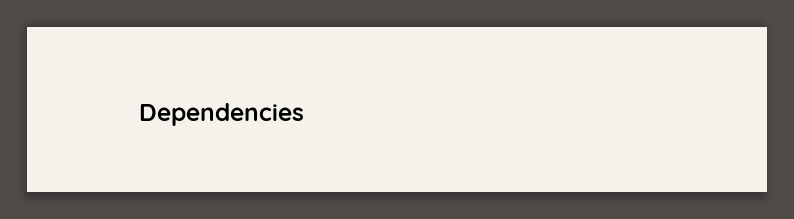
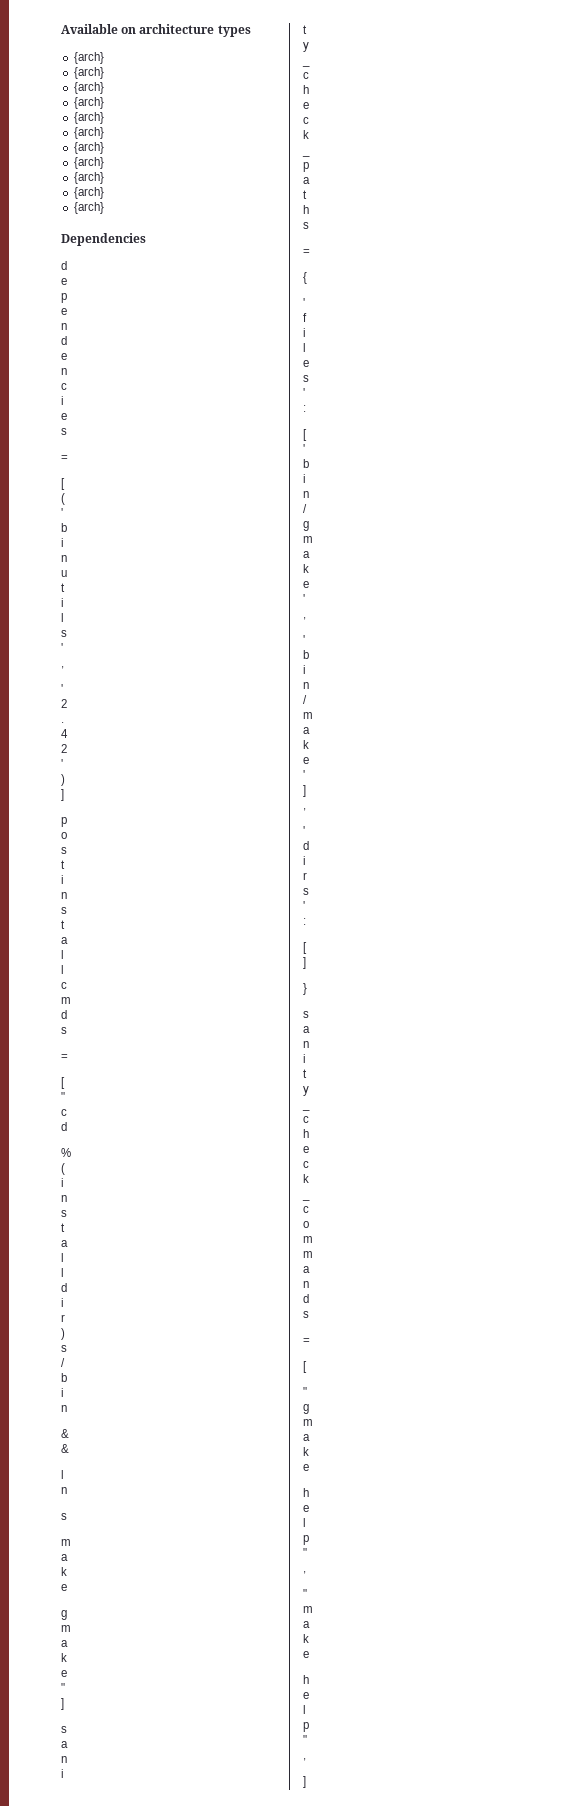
[139,103,304,126] Dependencies -> [61,24,251,37] [73,52,104,64] [73,67,104,79] [73,82,104,94] [73,97,104,109] [73,112,104,124] [73,127,104,139] [73,142,104,154] [73,157,104,169] [73,172,104,184] [73,187,104,199] [73,202,104,214] [61,233,146,246] [61,261,67,270] [61,278,67,285] [61,293,67,303] [61,308,67,315] [61,323,67,330] [61,336,67,345] [61,353,67,360] [61,368,67,375] [61,383,67,390] [61,396,64,405] [61,413,67,420] [61,428,67,435] [61,455,68,461] [61,478,65,490] [61,493,65,505] [61,508,63,517] [61,523,67,532] [61,538,64,547] [61,555,67,562] [61,570,67,577] [61,583,65,592] [61,598,64,607] [61,613,64,622] [61,630,67,637] [61,643,63,652] [61,666,64,669] [61,684,63,693] [61,699,67,708] [61,722,64,723] [61,729,68,738] [61,744,67,753] [61,759,63,768] [61,774,65,786] [61,789,64,801] [61,817,67,827] [61,832,67,839] [61,847,67,854] [61,860,65,869] [61,875,64,884] [61,892,67,899] [61,907,67,914] [61,920,65,929] [61,937,68,944] [61,950,64,959] [61,965,64,974] [61,982,67,989] [61,997,71,1004] [61,1010,67,1019] [61,1027,67,1034] [61,1054,68,1060] [61,1077,65,1089] [61,1092,65,1101] [61,1109,67,1116] [61,1122,67,1131] [61,1148,71,1157] [61,1163,65,1175] [61,1178,64,1187] [61,1195,67,1202] [61,1210,67,1217] [61,1223,65,1232] [61,1240,68,1247] [61,1253,64,1262] [61,1268,64,1277] [61,1283,67,1292] [61,1298,64,1307] [61,1314,65,1322] [61,1328,65,1340] [61,1345,67,1352] [61,1358,65,1367] [61,1373,67,1382] [61,1388,64,1397] [61,1405,67,1412] [61,1429,69,1438] [61,1444,69,1453] [61,1470,64,1479] [61,1487,67,1494] [61,1513,67,1520] [61,1539,71,1546] [61,1554,68,1561] [61,1567,67,1576] [61,1584,67,1591] [61,1610,67,1620] [61,1625,71,1632] [61,1640,68,1647] [61,1653,67,1662] [61,1670,67,1677] [61,1683,65,1692] [61,1698,64,1710] [61,1726,67,1733] [61,1741,68,1748] [61,1756,67,1763] [61,1769,64,1778] [303,25,307,34] [303,42,309,52] [302,64,310,67] [303,72,309,79] [303,85,309,94] [303,102,309,109] [303,117,309,124] [303,130,309,139] [302,154,310,157] [303,162,309,172] [303,177,310,184] [303,190,307,199] [303,205,309,214] [303,222,309,229] [303,249,310,255] [303,272,307,284] [303,298,305,307] [303,313,307,322] [303,328,306,337] [303,343,306,352] [303,360,309,367] [303,375,309,382] [303,388,305,397] [303,405,306,412] [303,429,307,441] [303,444,305,453] [303,459,309,468] [303,474,306,483] [303,491,309,498] [303,504,307,513] [303,521,309,531] [303,536,313,543] [303,551,310,558] [303,564,309,573] [303,581,309,588] [303,594,305,603] [303,617,306,620] [303,635,305,644] [303,650,309,659] [303,665,306,674] [303,682,309,689] [303,695,307,704] [303,712,313,719] [303,727,310,734] [303,740,309,749] [303,757,309,764] [303,770,305,779] [303,785,306,797] [303,808,306,811] [303,826,305,835] [303,841,309,850] [303,856,306,865] [303,872,307,880] [303,888,309,895] [303,901,305,910] [303,918,306,925] [303,942,307,954] [303,957,306,969] [303,983,307,995] [303,1011,309,1018] [303,1026,310,1033] [303,1041,309,1048] [303,1054,306,1063] [303,1069,307,1078] [303,1086,309,1096] [302,1108,310,1111] [303,1116,309,1123] [303,1129,309,1138] [303,1146,309,1153] [303,1161,309,1168] [303,1174,309,1183] [302,1198,310,1201] [303,1206,309,1213] [303,1221,309,1228] [303,1236,313,1243] [303,1251,313,1258] [303,1266,310,1273] [303,1281,309,1288] [303,1294,309,1303] [303,1311,309,1318] [303,1338,310,1344] [303,1361,307,1373] [303,1387,307,1396] [303,1404,309,1414] [303,1419,313,1426] [303,1434,310,1441] [303,1447,309,1456] [303,1464,309,1471] [303,1488,309,1497] [303,1505,309,1512] [303,1518,306,1527] [303,1535,309,1545] [303,1548,307,1557] [303,1571,306,1574] [303,1589,307,1598] [303,1606,313,1613] [303,1621,310,1628] [303,1634,309,1643] [303,1651,309,1658] [303,1675,309,1684] [303,1692,309,1699] [303,1705,306,1714] [303,1722,309,1732] [303,1735,307,1744] [303,1758,306,1761] [303,1776,306,1788] Available on architecture types // {arch} // {arch} // {arch} // {arch} // {arch} // {arch} // {arch} // {arch} // {arch} // {arch} // {arch} // Dependencies // d // e // p // e // n // d // e // n // c // i // e // s // = // [ // ( // ' // b // i // n // u // t // i // l // s // ' // , // ' // 2 // . // 4 // 2 // ' // ) // ] // p // o // s // t // i // n // s // t // a // l // l // c // m // d // s // = // [ // " // c // d // % // ( // i // n // s // t // a // l // l // d // i // r // ) // s // / // b // i // n // & // & // l // n // s // m // a // k // e // g // m // a // k // e // " // ] // s // a // n // i // t // y // _ // c // h // e // c // k // _ // p // a // t // h // s // = // { // ' // f // i // l // e // s // ' // : // [ // ' // b // i // n // / // g // m // a // k // e // ' // , // ' // b // i // n // / // m // a // k // e // ' // ] // , // ' // d // i // r // s // ' // : // [ // ] // } // s // a // n // i // t // y // _ // c // h // e // c // k // _ // c // o // m // m // a // n // d // s // = // [ // " // g // m // a // k // e // h // e // l // p // " // , // " // m // a // k // e // h // e // l // p // " // , // ]

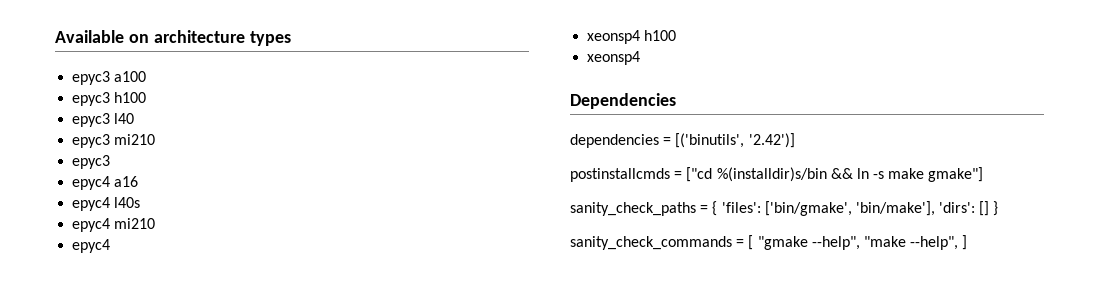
[73,52,104,64] [73,67,104,79] [73,82,104,94] [73,97,104,109] [73,112,104,124] [73,127,104,139] [73,142,104,154] [73,157,104,169] [73,172,104,184] [73,187,104,199] [73,202,104,214] [61,233,146,246] [61,261,67,270] [61,278,67,285] [61,293,67,303] [61,308,67,315] [61,323,67,330] [61,336,67,345] [61,353,67,360] [61,368,67,375] [61,383,67,390] [61,396,64,405] [61,413,67,420] [61,428,67,435] [61,455,68,461] [61,478,65,490] [61,493,65,505] [61,508,63,517] [61,523,67,532] [61,538,64,547] [61,555,67,562] [61,570,67,577] [61,583,65,592] [61,598,64,607] [61,613,64,622] [61,630,67,637] [61,643,63,652] [61,666,64,669] [61,684,63,693] [61,699,67,708] [61,722,64,723] [61,729,68,738] [61,744,67,753] [61,759,63,768] [61,774,65,786] [61,789,64,801] [61,817,67,827] [61,832,67,839] [61,847,67,854] [61,860,65,869] [61,875,64,884] [61,892,67,899] [61,907,67,914] [61,920,65,929] [61,937,68,944] [61,950,64,959] [61,965,64,974] [61,982,67,989] [61,997,71,1004] [61,1010,67,1019] [61,1027,67,1034] [61,1054,68,1060] [61,1077,65,1089] [61,1092,65,1101] [61,1109,67,1116] [61,1122,67,1131] [61,1148,71,1157] [61,1163,65,1175] [61,1178,64,1187] [61,1195,67,1202] [61,1210,67,1217] [61,1223,65,1232] [61,1240,68,1247] [61,1253,64,1262] [61,1268,64,1277] [61,1283,67,1292] [61,1298,64,1307] [61,1314,65,1322] [61,1328,65,1340] [61,1345,67,1352] [61,1358,65,1367] [61,1373,67,1382] [61,1388,64,1397] [61,1405,67,1412] [61,1429,69,1438] [61,1444,69,1453] [61,1470,64,1479] [61,1487,67,1494] [61,1513,67,1520] [61,1539,71,1546] [61,1554,68,1561] [61,1567,67,1576] [61,1584,67,1591] [61,1610,67,1620] [61,1625,71,1632] [61,1640,68,1647] [61,1653,67,1662] [61,1670,67,1677] [61,1683,65,1692] [61,1698,64,1710] [61,1726,67,1733] [61,1741,68,1748] [61,1756,67,1763] [61,1769,64,1778] [303,25,307,34] [303,42,309,52] [302,64,310,67] [303,72,309,79] [303,85,309,94] [303,102,309,109] [303,117,309,124] [303,130,309,139] [302,154,310,157] [303,162,309,172] [303,177,310,184] [303,190,307,199] [303,205,309,214] [303,222,309,229] [303,249,310,255] [303,272,307,284] [303,298,305,307] [303,313,307,322] [303,328,306,337] [303,343,306,352] [303,360,309,367] [303,375,309,382] [303,388,305,397] [303,405,306,412] [303,429,307,441] [303,444,305,453] [303,459,309,468] [303,474,306,483] [303,491,309,498] [303,504,307,513] [303,521,309,531] [303,536,313,543] [303,551,310,558] [303,564,309,573] [303,581,309,588] [303,594,305,603] [303,617,306,620] [303,635,305,644] [303,650,309,659] [303,665,306,674] [303,682,309,689] [303,695,307,704] [303,712,313,719] [303,727,310,734] [303,740,309,749] [303,757,309,764] [303,770,305,779] [303,785,306,797] [303,808,306,811] [303,826,305,835] [303,841,309,850] [303,856,306,865] [303,872,307,880] [303,888,309,895] [303,901,305,910] [303,918,306,925] [303,942,307,954] [303,957,306,969] [303,983,307,995] [303,1011,309,1018] [303,1026,310,1033] [303,1041,309,1048] [303,1054,306,1063] [303,1069,307,1078] [303,1086,309,1096] [302,1108,310,1111] [303,1116,309,1123] [303,1129,309,1138] [303,1146,309,1153] [303,1161,309,1168] [303,1174,309,1183] [302,1198,310,1201] [303,1206,309,1213] [303,1221,309,1228] [303,1236,313,1243] [303,1251,313,1258] [303,1266,310,1273] [303,1281,309,1288] [303,1294,309,1303] [303,1311,309,1318] [303,1338,310,1344] [303,1361,307,1373] [303,1387,307,1396] [303,1404,309,1414] [303,1419,313,1426] [303,1434,310,1441] [303,1447,309,1456] [303,1464,309,1471] [303,1488,309,1497] [303,1505,309,1512] [303,1518,306,1527] [303,1535,309,1545] [303,1548,307,1557] [303,1571,306,1574] [303,1589,307,1598] [303,1606,313,1613] [303,1621,310,1628] [303,1634,309,1643] [303,1651,309,1658] [303,1675,309,1684] [303,1692,309,1699] [303,1705,306,1714] [303,1722,309,1732] [303,1735,307,1744] [303,1758,306,1761] {arch} // {arch} // {arch} // {arch} // {arch} // {arch} // {arch} // {arch} // {arch} // {arch} // {arch} // Dependencies // d // e // p // e // n // d // e // n // c // i // e // s // = // [ // ( // ' // b // i // n // u // t // i // l // s // ' // , // ' // 2 // . // 4 // 2 // ' // ) // ] // p // o // s // t // i // n // s // t // a // l // l // c // m // d // s // = // [ // " // c // d // % // ( // i // n // s // t // a // l // l // d // i // r // ) // s // / // b // i // n // & // & // l // n // s // m // a // k // e // g // m // a // k // e // " // ] // s // a // n // i // t // y // _ // c // h // e // c // k // _ // p // a // t // h // s // = // { // ' // f // i // l // e // s // ' // : // [ // ' // b // i // n // / // g // m // a // k // e // ' // , // ' // b // i // n // / // m // a // k // e // ' // ] // , // ' // d // i // r // s // ' // : // [ // ] // } // s // a // n // i // t // y // _ // c // h // e // c // k // _ // c // o // m // m // a // n // d // s // = // [ // " // g // m // a // k // e // h // e // l // p // " // , // " // m // a // k // e // h // e // l // p // " // , // -> [72,71,147,85] [72,92,147,106] [72,113,135,127] [72,134,156,148] [72,155,111,169] [72,176,139,190] [72,197,141,211] [72,218,156,232] [72,239,111,253] [587,30,677,44] [587,51,641,65] [570,93,676,109] [570,133,795,148] [570,167,984,182] [570,201,999,216] [570,235,959,250] epyc3 a100 // epyc3 h100 // epyc3 l40 // epyc3 mi210 // epyc3 // epyc4 a16 // epyc4 l40s // epyc4 mi210 // epyc4 // xeonsp4 h100 // xeonsp4 // Dependencies // dependencies = [('binutils', '2.42')] // postinstallcmds = ["cd %(installdir)s/bin && ln -s make gmake"] // sanity_check_paths = { 'files': ['bin/gmake', 'bin/make'], 'dirs': [] } // sanity_check_commands = [ "gmake --help", "make --help",

